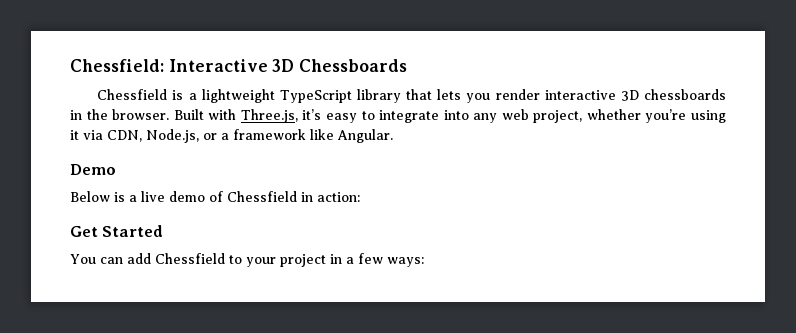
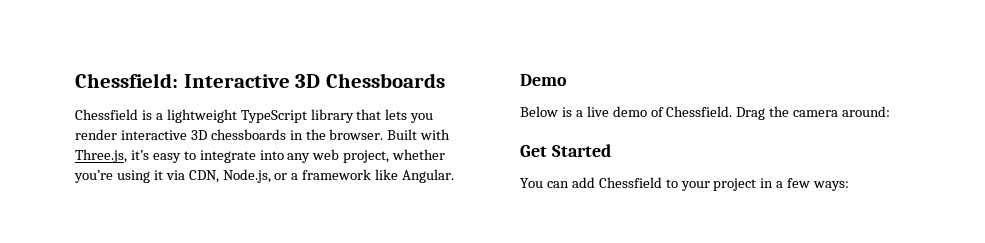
[227,191,360,202] Chessfield in action: -> [666,106,891,120] Chessfield. Drag the camera around:

